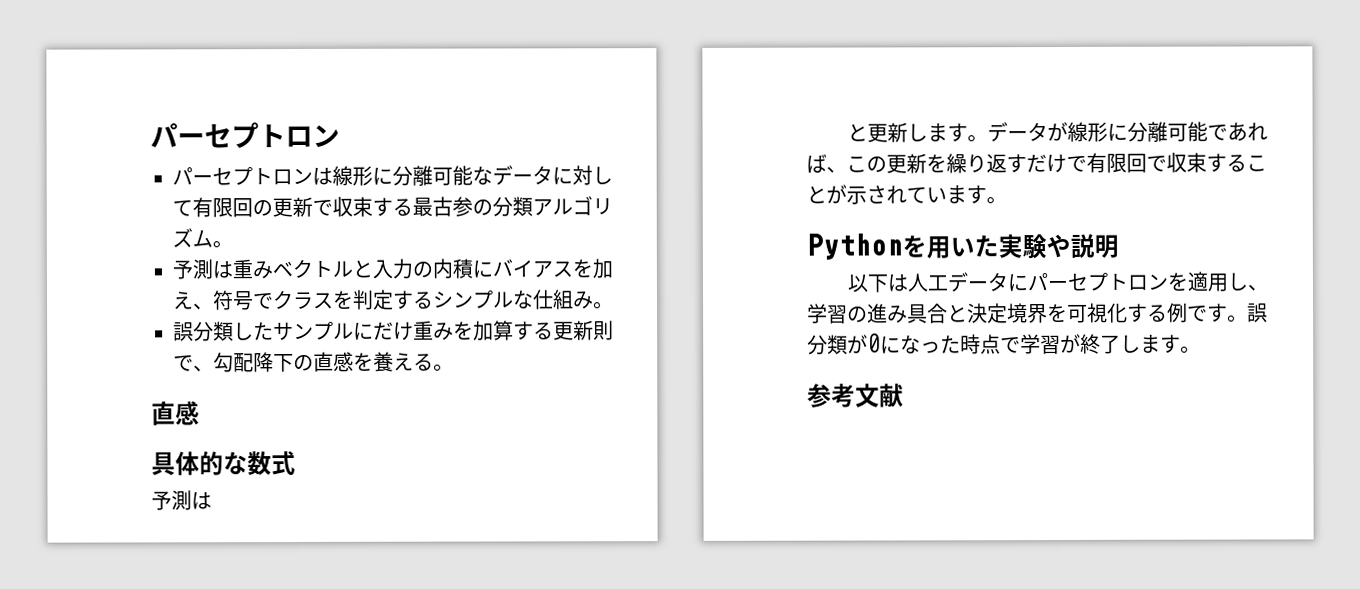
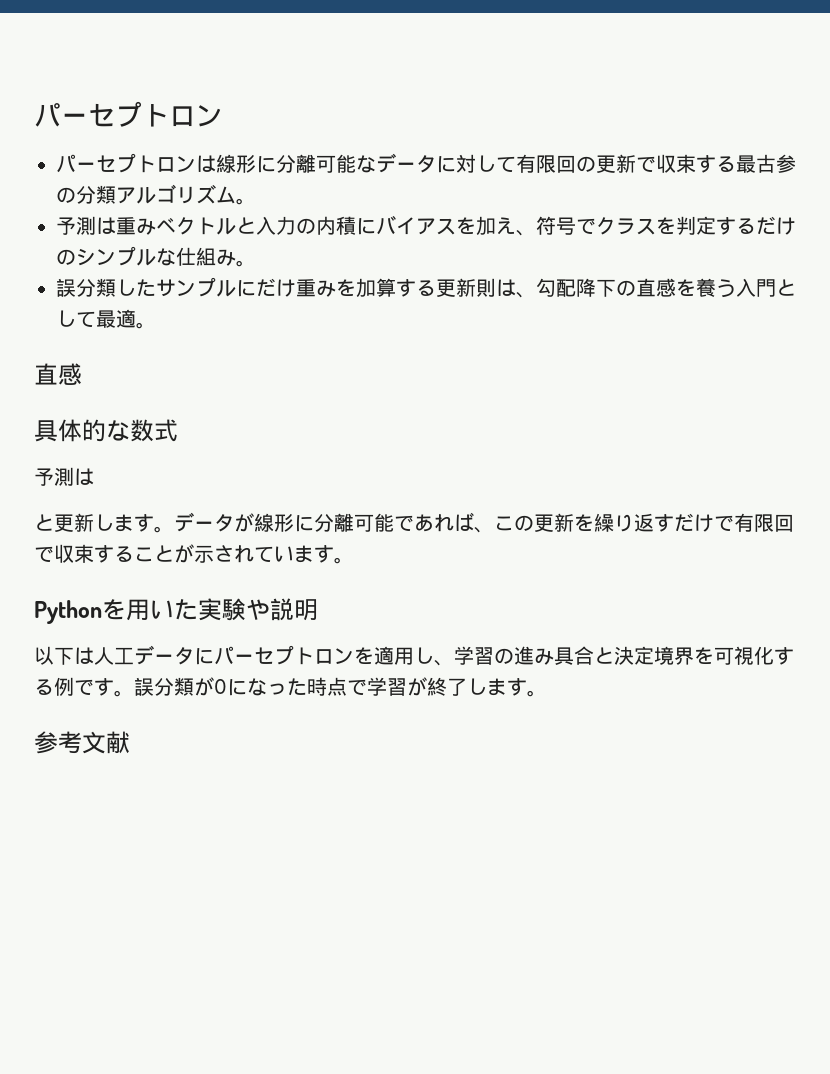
(434, 300) none -> [756,216,796,235] [56,249,76,265] だけの
[173,355,194,372] で -> [496,279,516,297] は
[393,352,434,371] える -> [716,278,796,298] [56,309,136,328] う入門として最適

